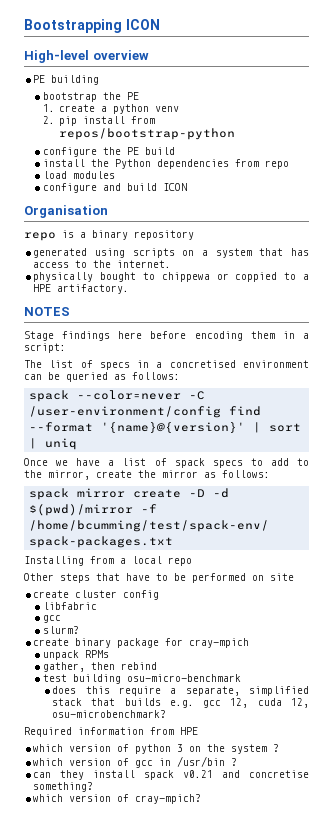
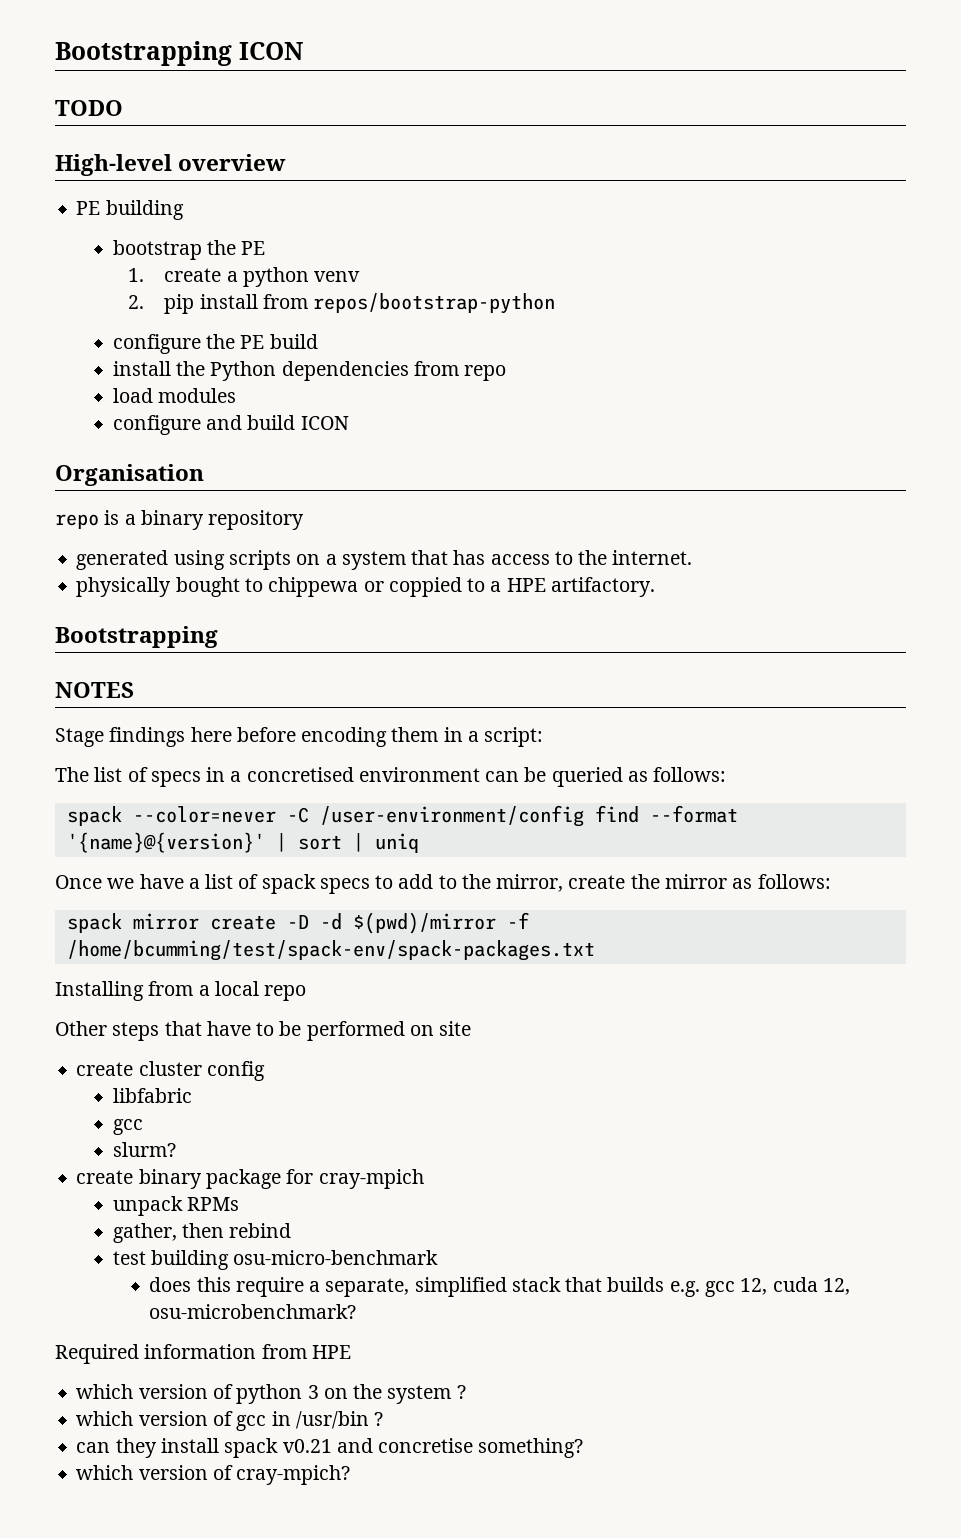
(160, 24) none -> [55,100,123,116] // TODO
(130, 289) none -> [55,626,218,648] // Bootstrapping

